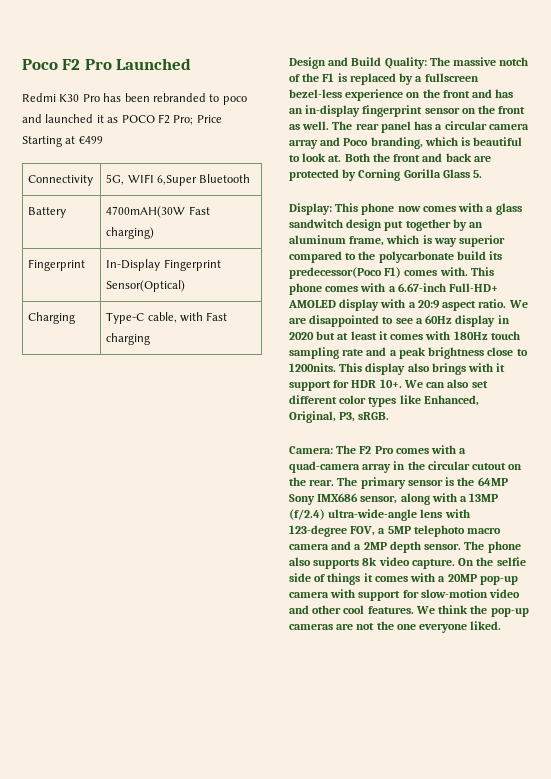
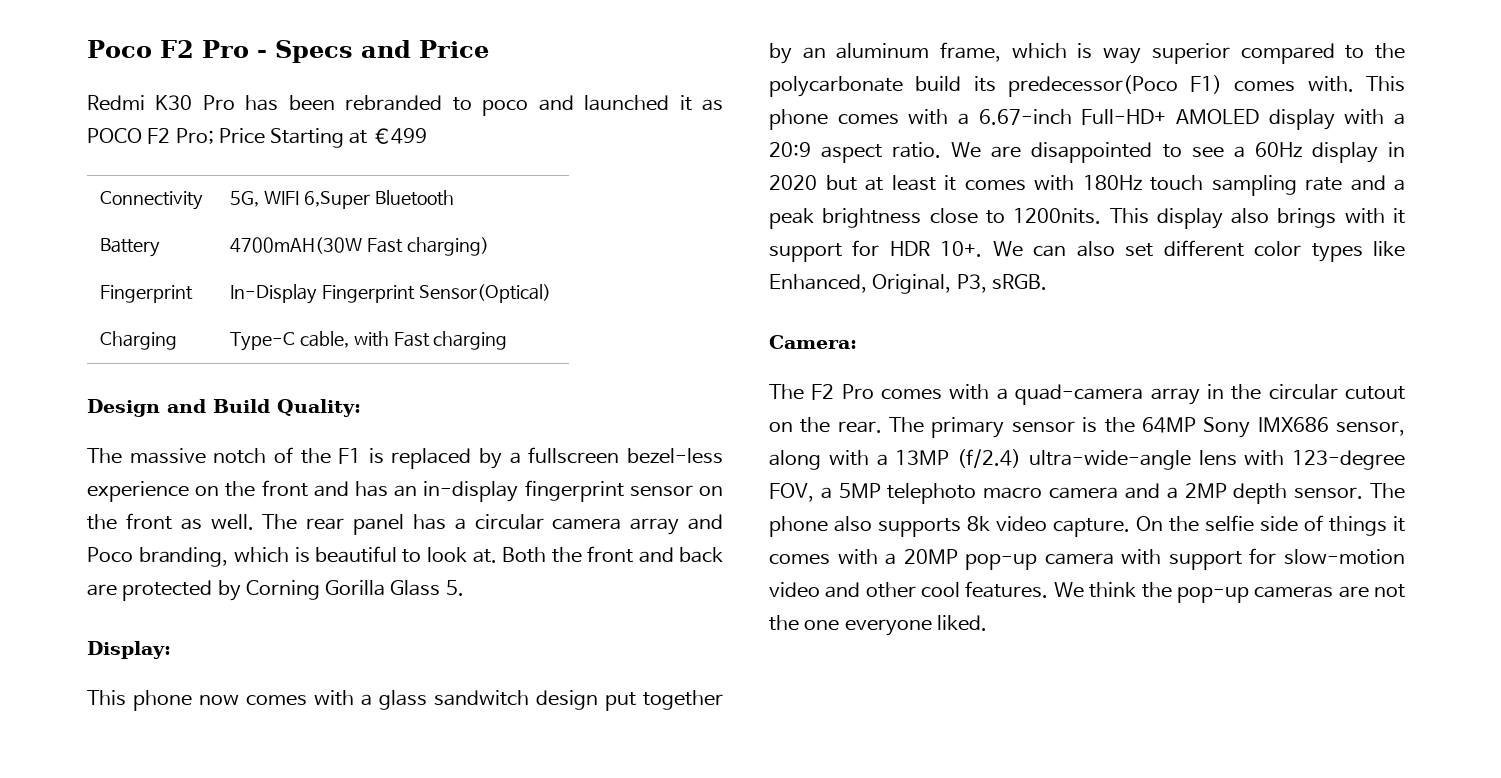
[116,58,192,70] Launched -> [256,40,489,63] - Specs and Price
(427, 63) none -> (361, 408) //
(332, 209) none -> (171, 650) //
(333, 450) none -> (857, 342) //

